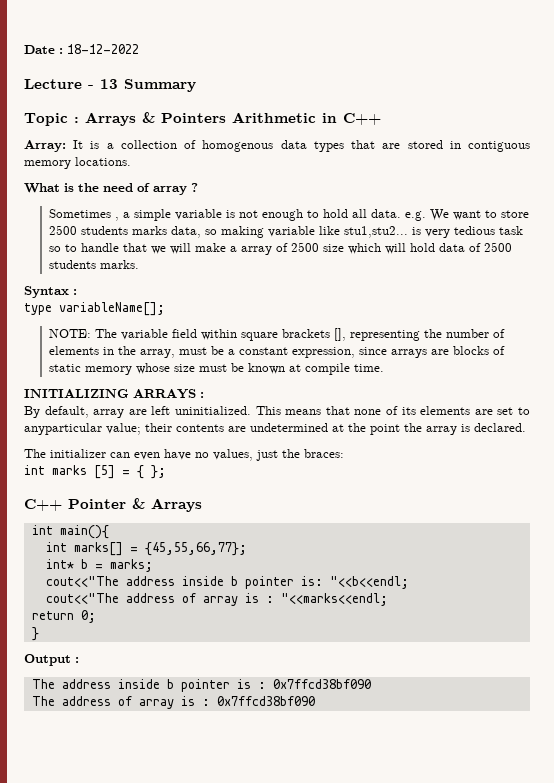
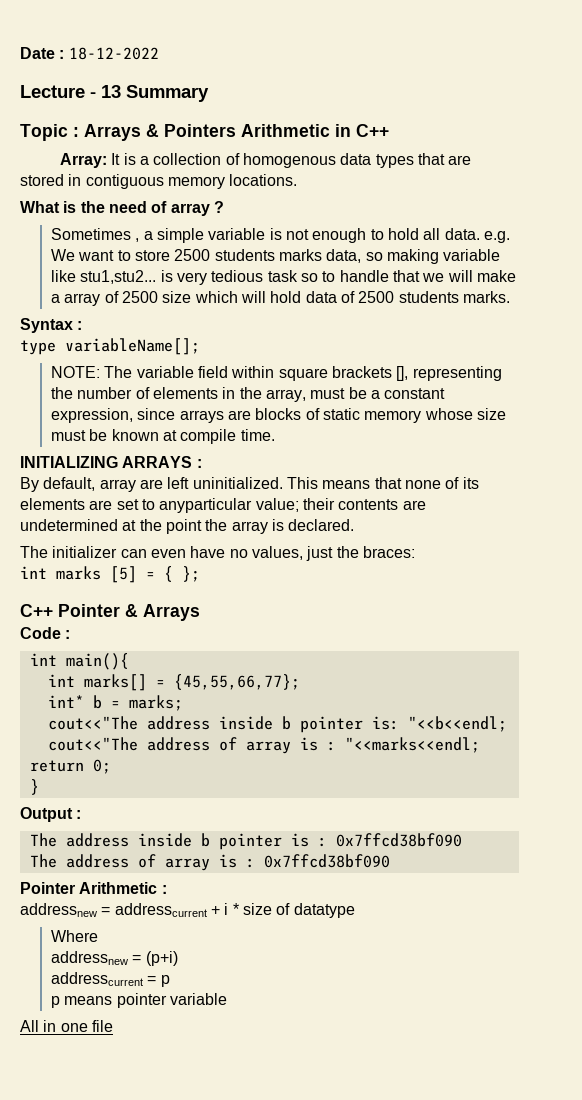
(202, 505) none -> [20,627,71,639] // Code :
(315, 701) none -> [20,882,167,894] [20,903,355,918] [51,930,99,942] [51,951,178,966] [51,972,170,987] [51,993,228,1008] [20,1020,113,1032] // Pointer Arithmetic : // addressnew = addresscurrent + i * size of datatype // Where // addressnew = (p+i) // addresscurrent = p // p means pointer variable // All in one file

